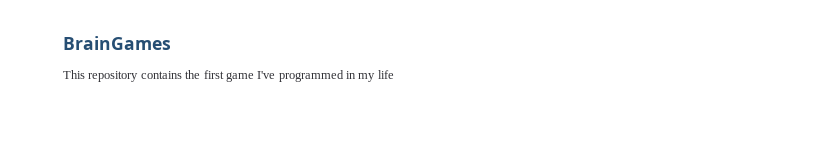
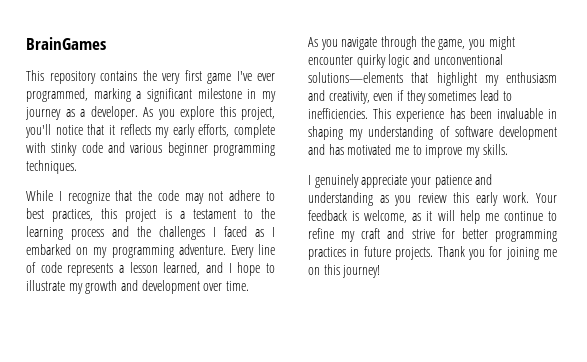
(201, 74) none -> [162,73,180,84] very
[278,70,394,82] programmed in my life -> [257,73,275,81] [26,88,276,102] [25,106,275,120] [25,124,275,138] [26,142,275,156] [26,160,77,174] [26,190,275,204] [26,208,275,222] [26,226,275,240] [26,244,275,258] [26,262,275,276] [26,280,249,294] [308,36,515,50] [308,54,503,68] [308,72,557,86] [308,90,512,104] [308,108,557,122] [308,126,557,140] [308,144,508,158] [308,174,493,188] [308,192,557,206] [308,210,557,224] [308,228,557,242] [308,246,557,260] [308,264,381,278] ever programmed, marking a significant milestone in my journey as a developer. As you explore this project, you'll notice that it reflects my early efforts, complete with stinky code and various beginner programming techniques. // While I recognize that the code may not adhere to best practices, this project is a testament to the learning process and the challenges I faced as I embarked on my programming adventure. Every line of code represents a lesson learned, and I hope to illustrate my growth and development over time. // As you navigate through the game, you might encounter quirky logic and unconventional solutions—elements that highlight my enthusiasm and creativity, even if they sometimes lead to inefficiencies. This experience has been invaluable in shaping my understanding of software development and has motivated me to improve my skills. // I genuinely appreciate your patience and understanding as you review this early work. Your feedback is welcome, as it will help me continue to refine my craft and strive for better programming practices in future projects. Thank you for joining me on this journey!

